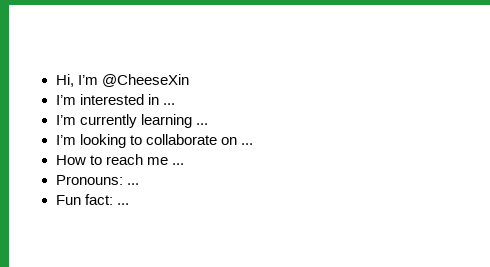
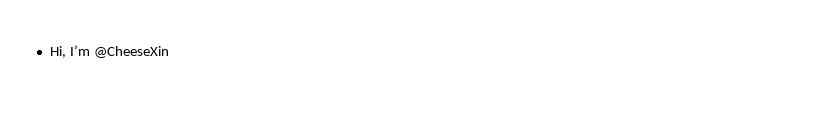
[55,94,175,105] [55,114,208,128] [55,134,253,148] [55,154,184,165] [55,175,139,185] [55,194,129,205] // I’m interested in ... // I’m currently learning ... // I’m looking to collaborate on ... // How to reach me ... // Pronouns: ... // Fun fact: ... -> (169, 52) none

